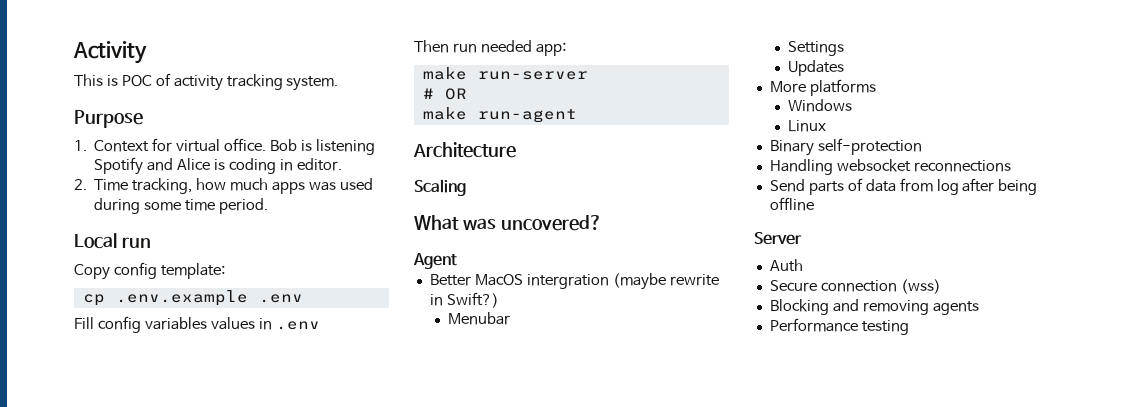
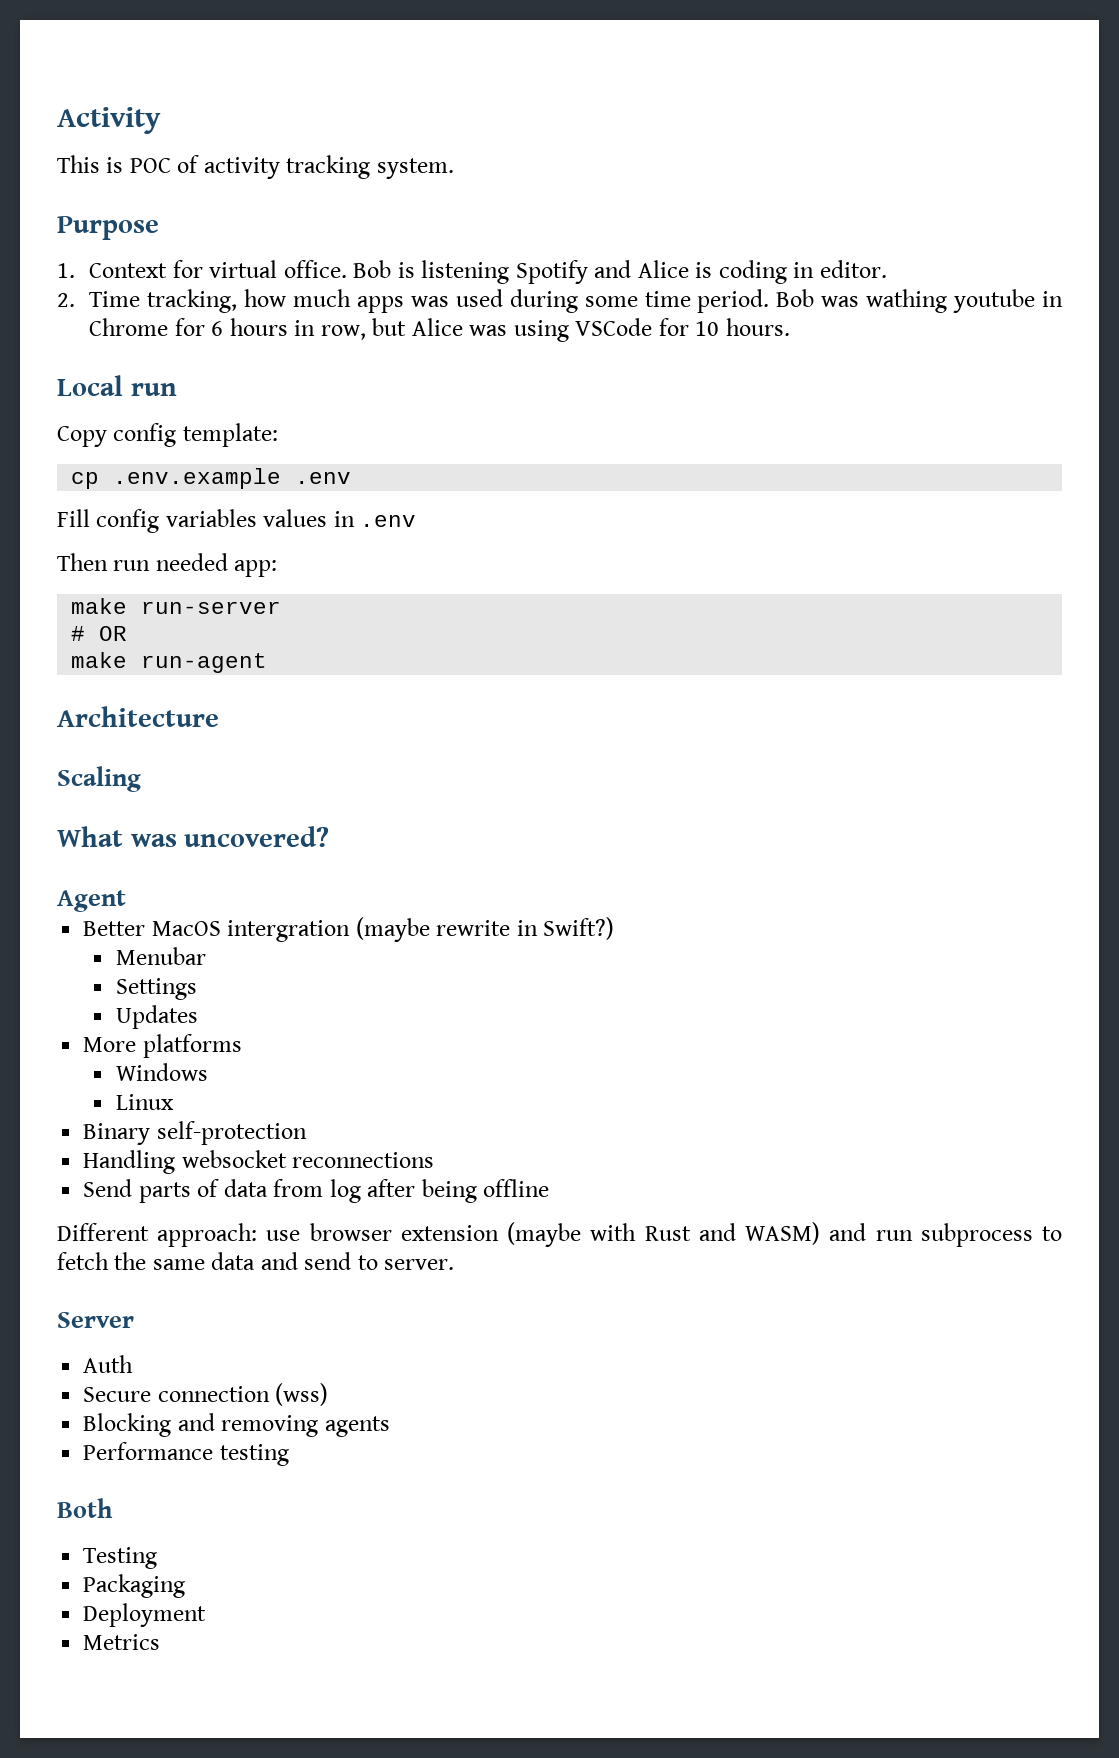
(268, 206) none -> [776,289,1063,313] [89,318,790,342] Bob was wathing youtube in Chrome for 6 hours in row, but Alice was using VSCode for 10 hours.
(814, 204) none -> [57,1222,1063,1247] [57,1252,455,1270] // Different approach: use browser extension (maybe with Rust and WASM) and run subprocess to fetch the same data and send to server.
(909, 327) none -> [57,1498,113,1518] [83,1547,158,1569] [83,1574,186,1598] [83,1603,207,1627] [83,1634,161,1650] // Both // Testing // Packaging // Deployment // Metrics

